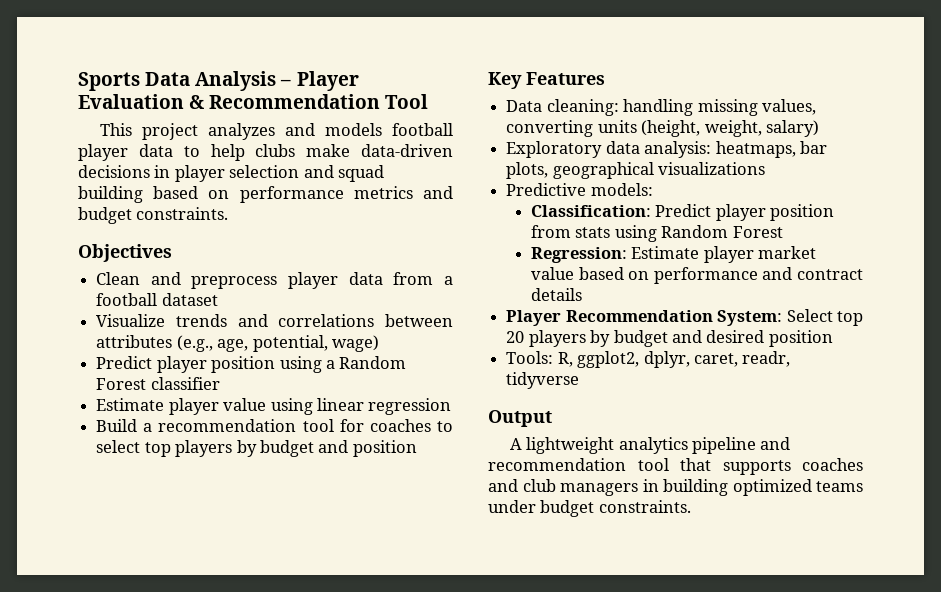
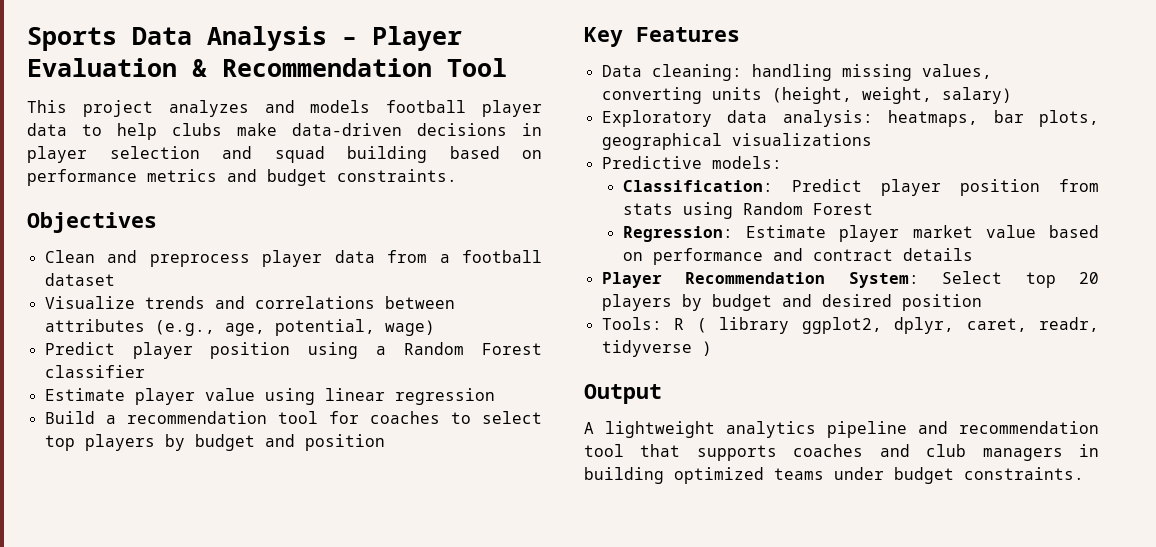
[557,352,573,367] R, -> [674,317,790,334] R ( library
(580, 380) none -> [701,341,712,356] )

